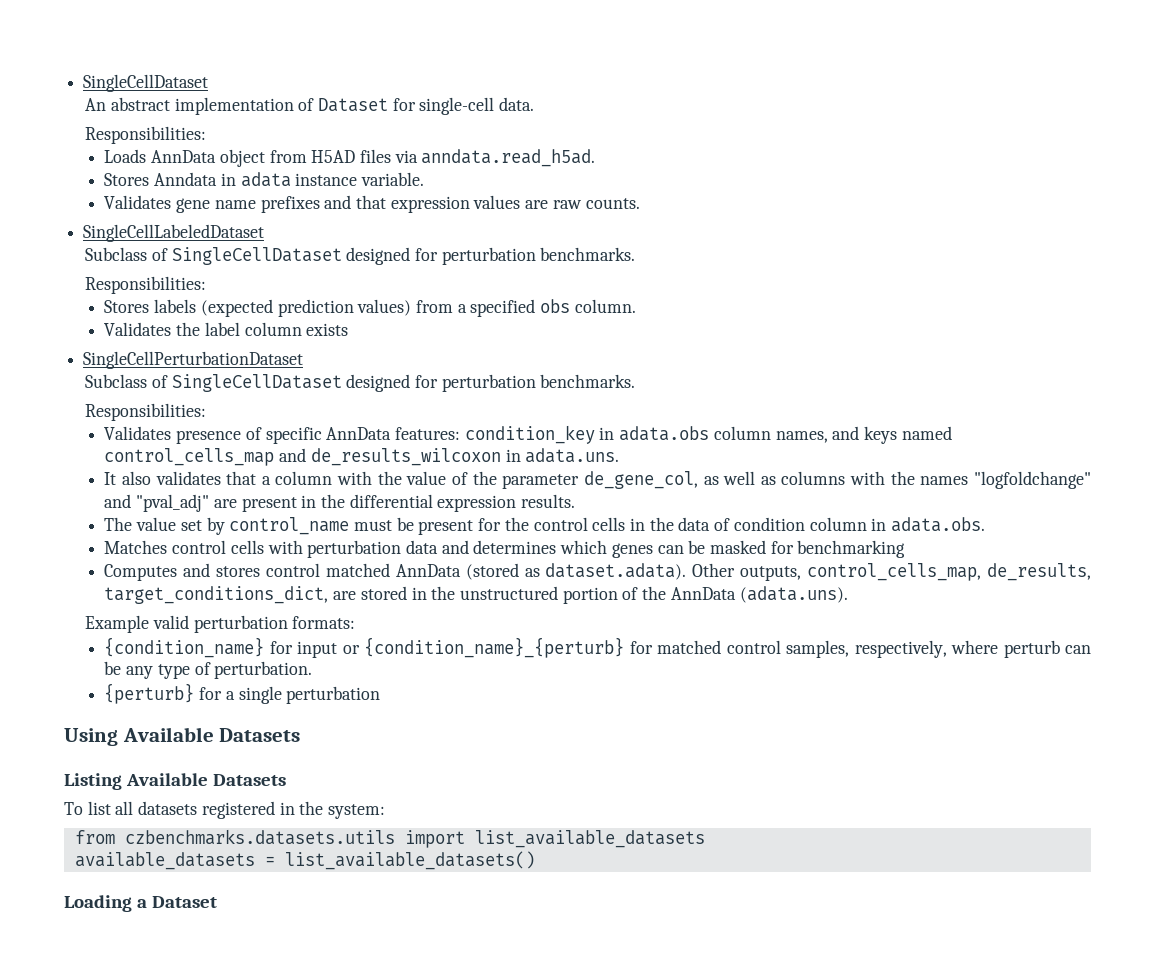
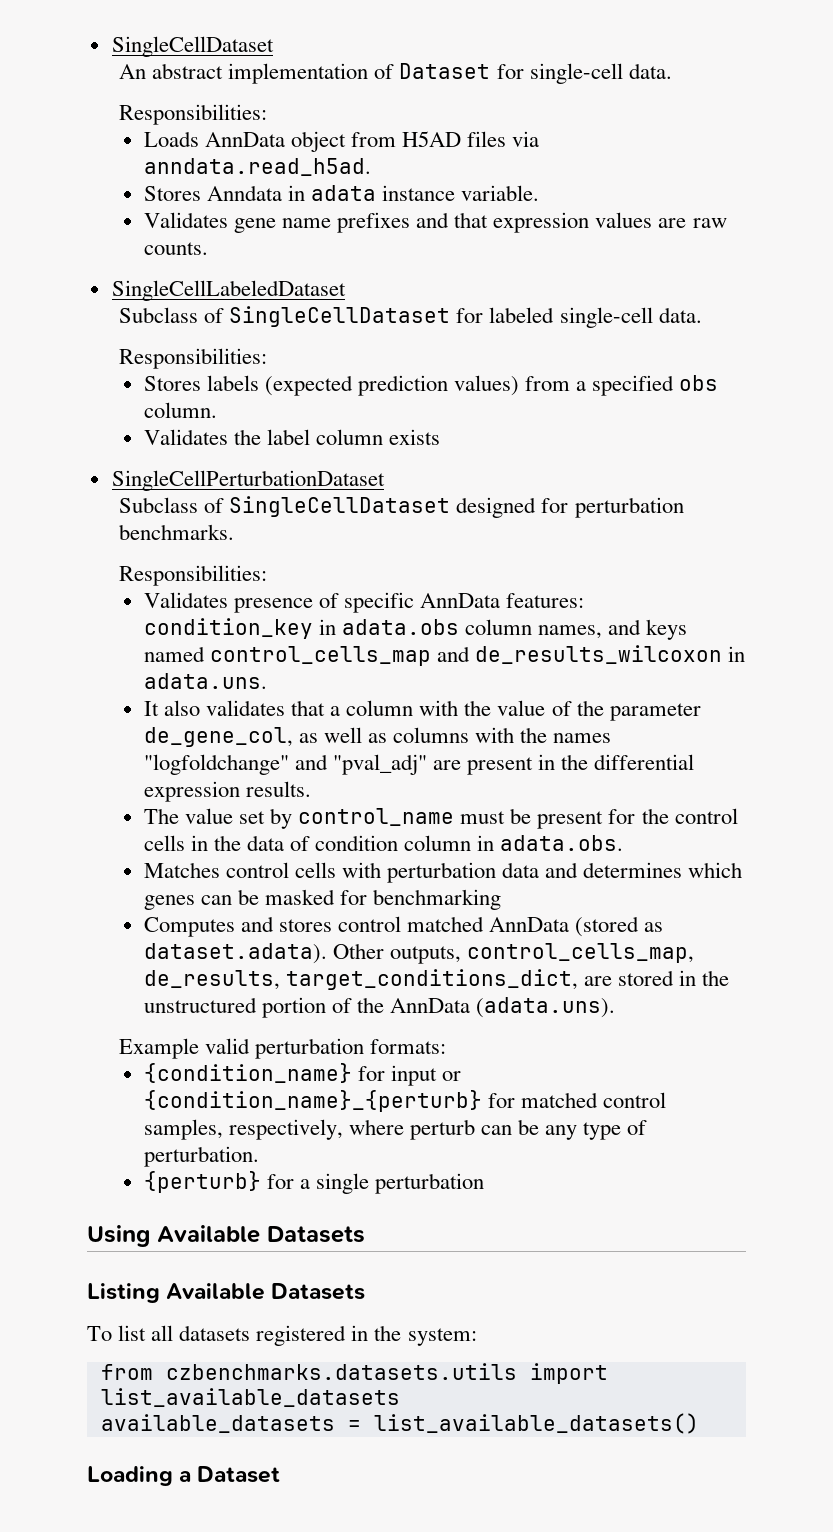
[346,247,636,265] designed for perturbation benchmarks. -> [456,307,702,328] for labeled single-cell data.

